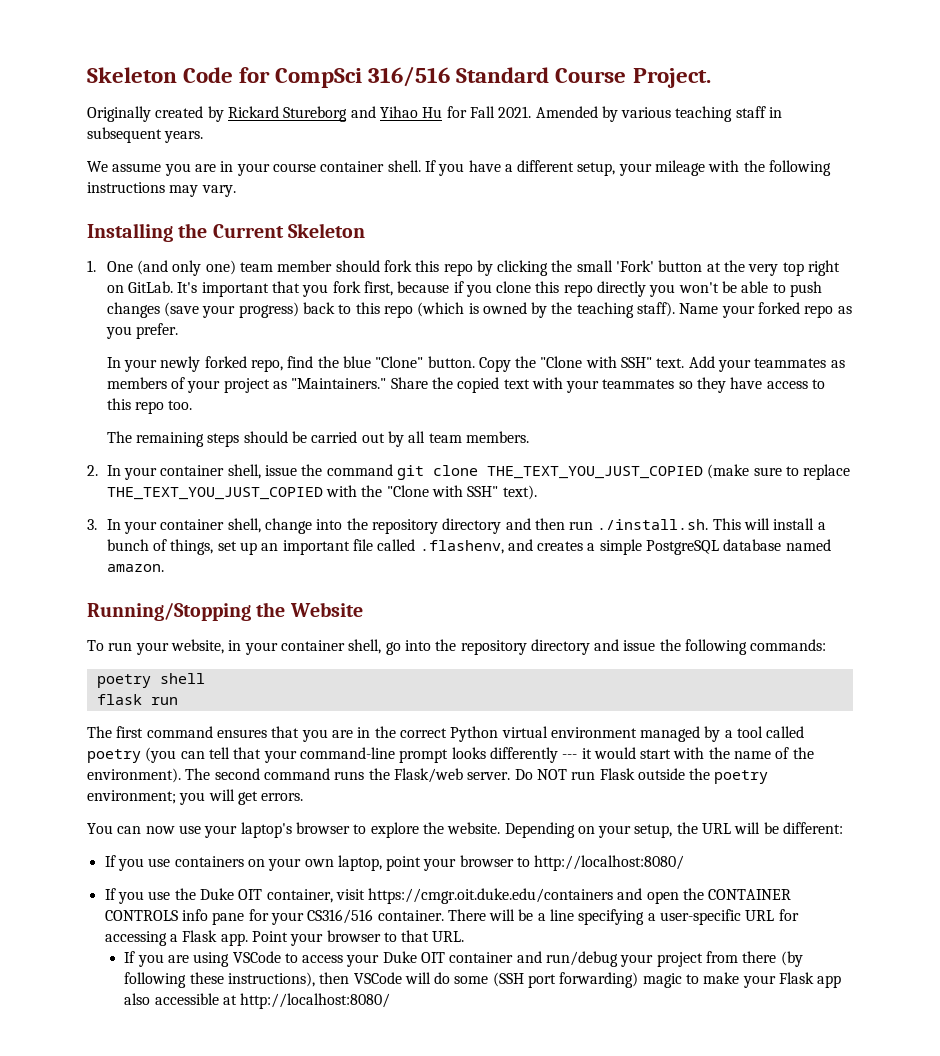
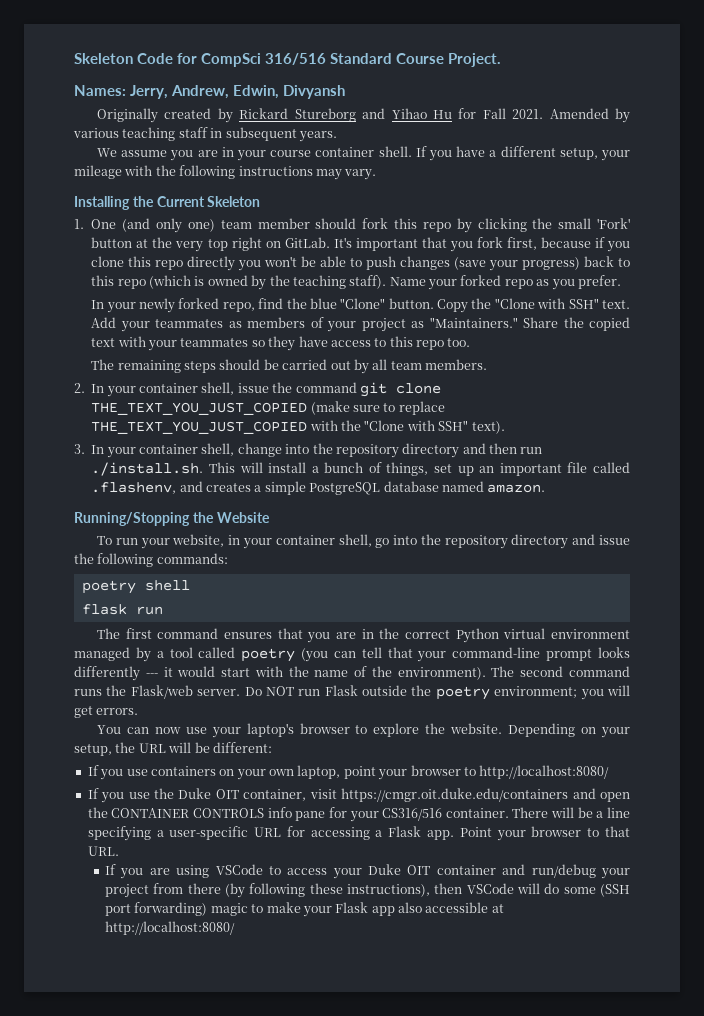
(711, 78) none -> [74,85,345,99] // Names: Jerry, Andrew, Edwin, Divyansh

